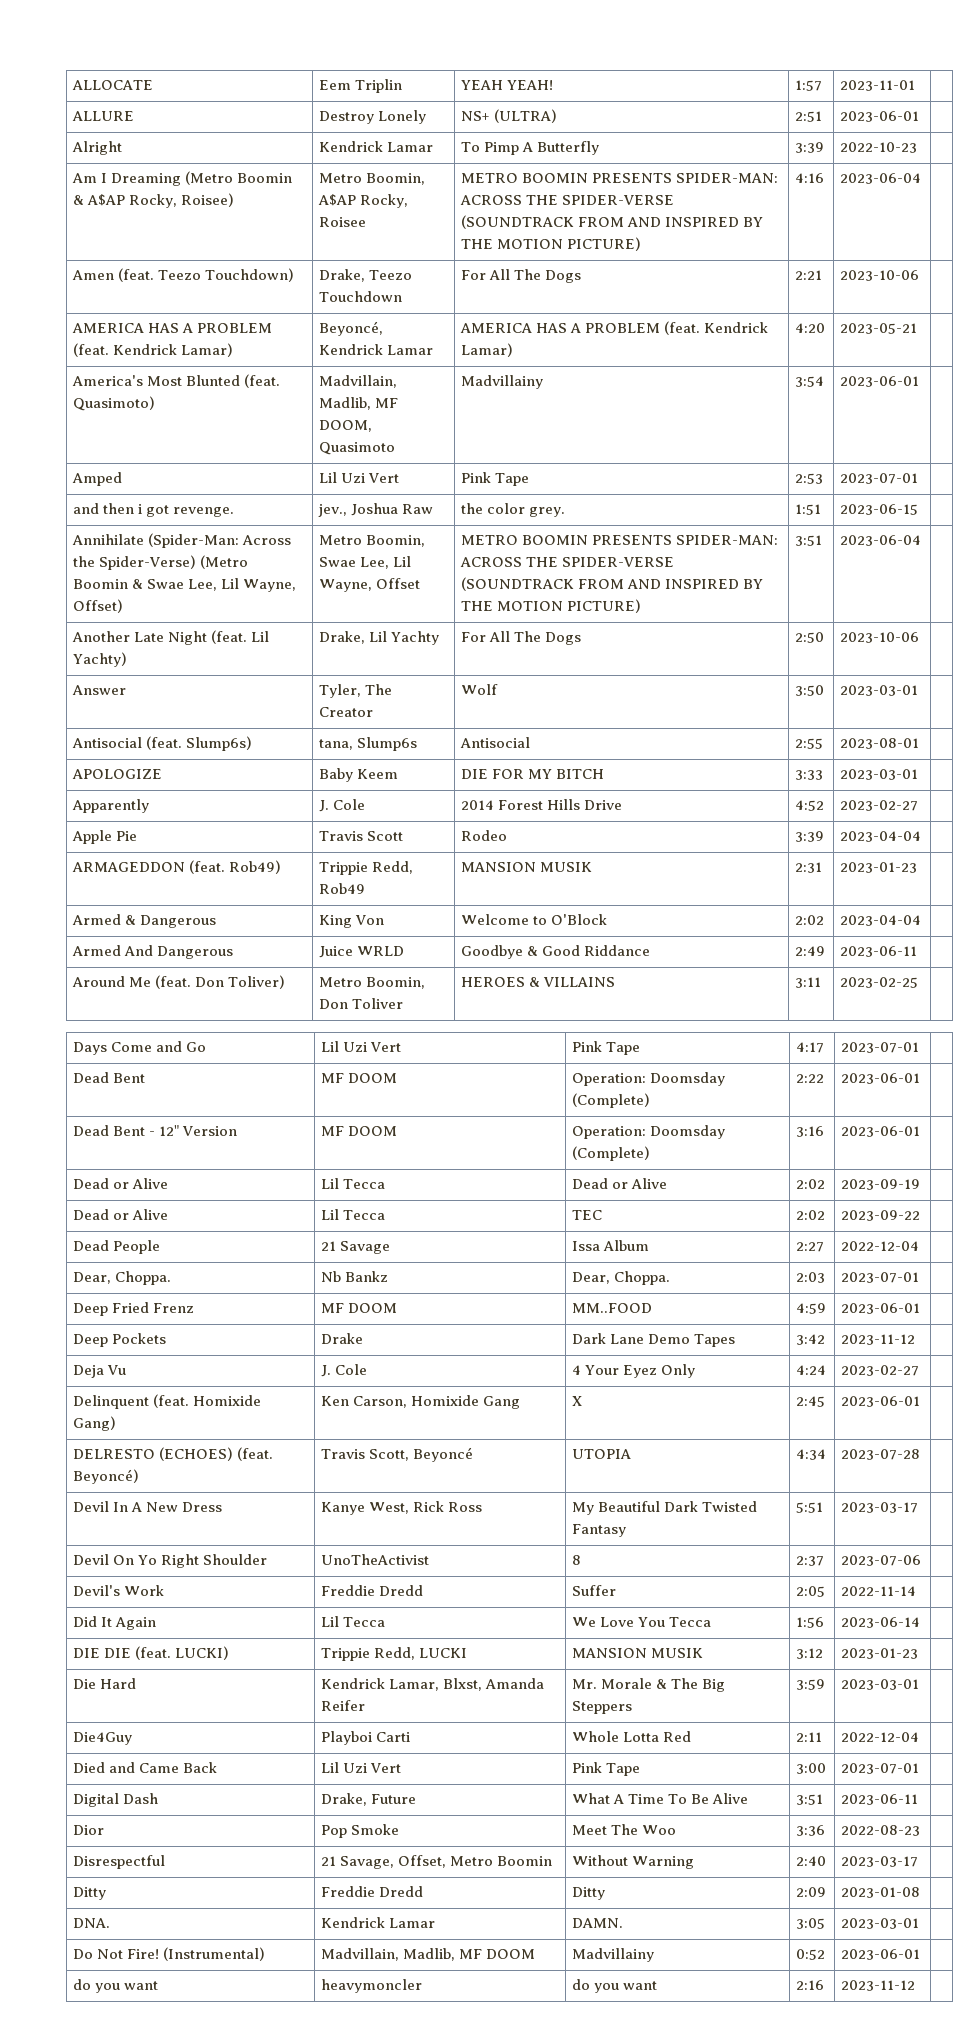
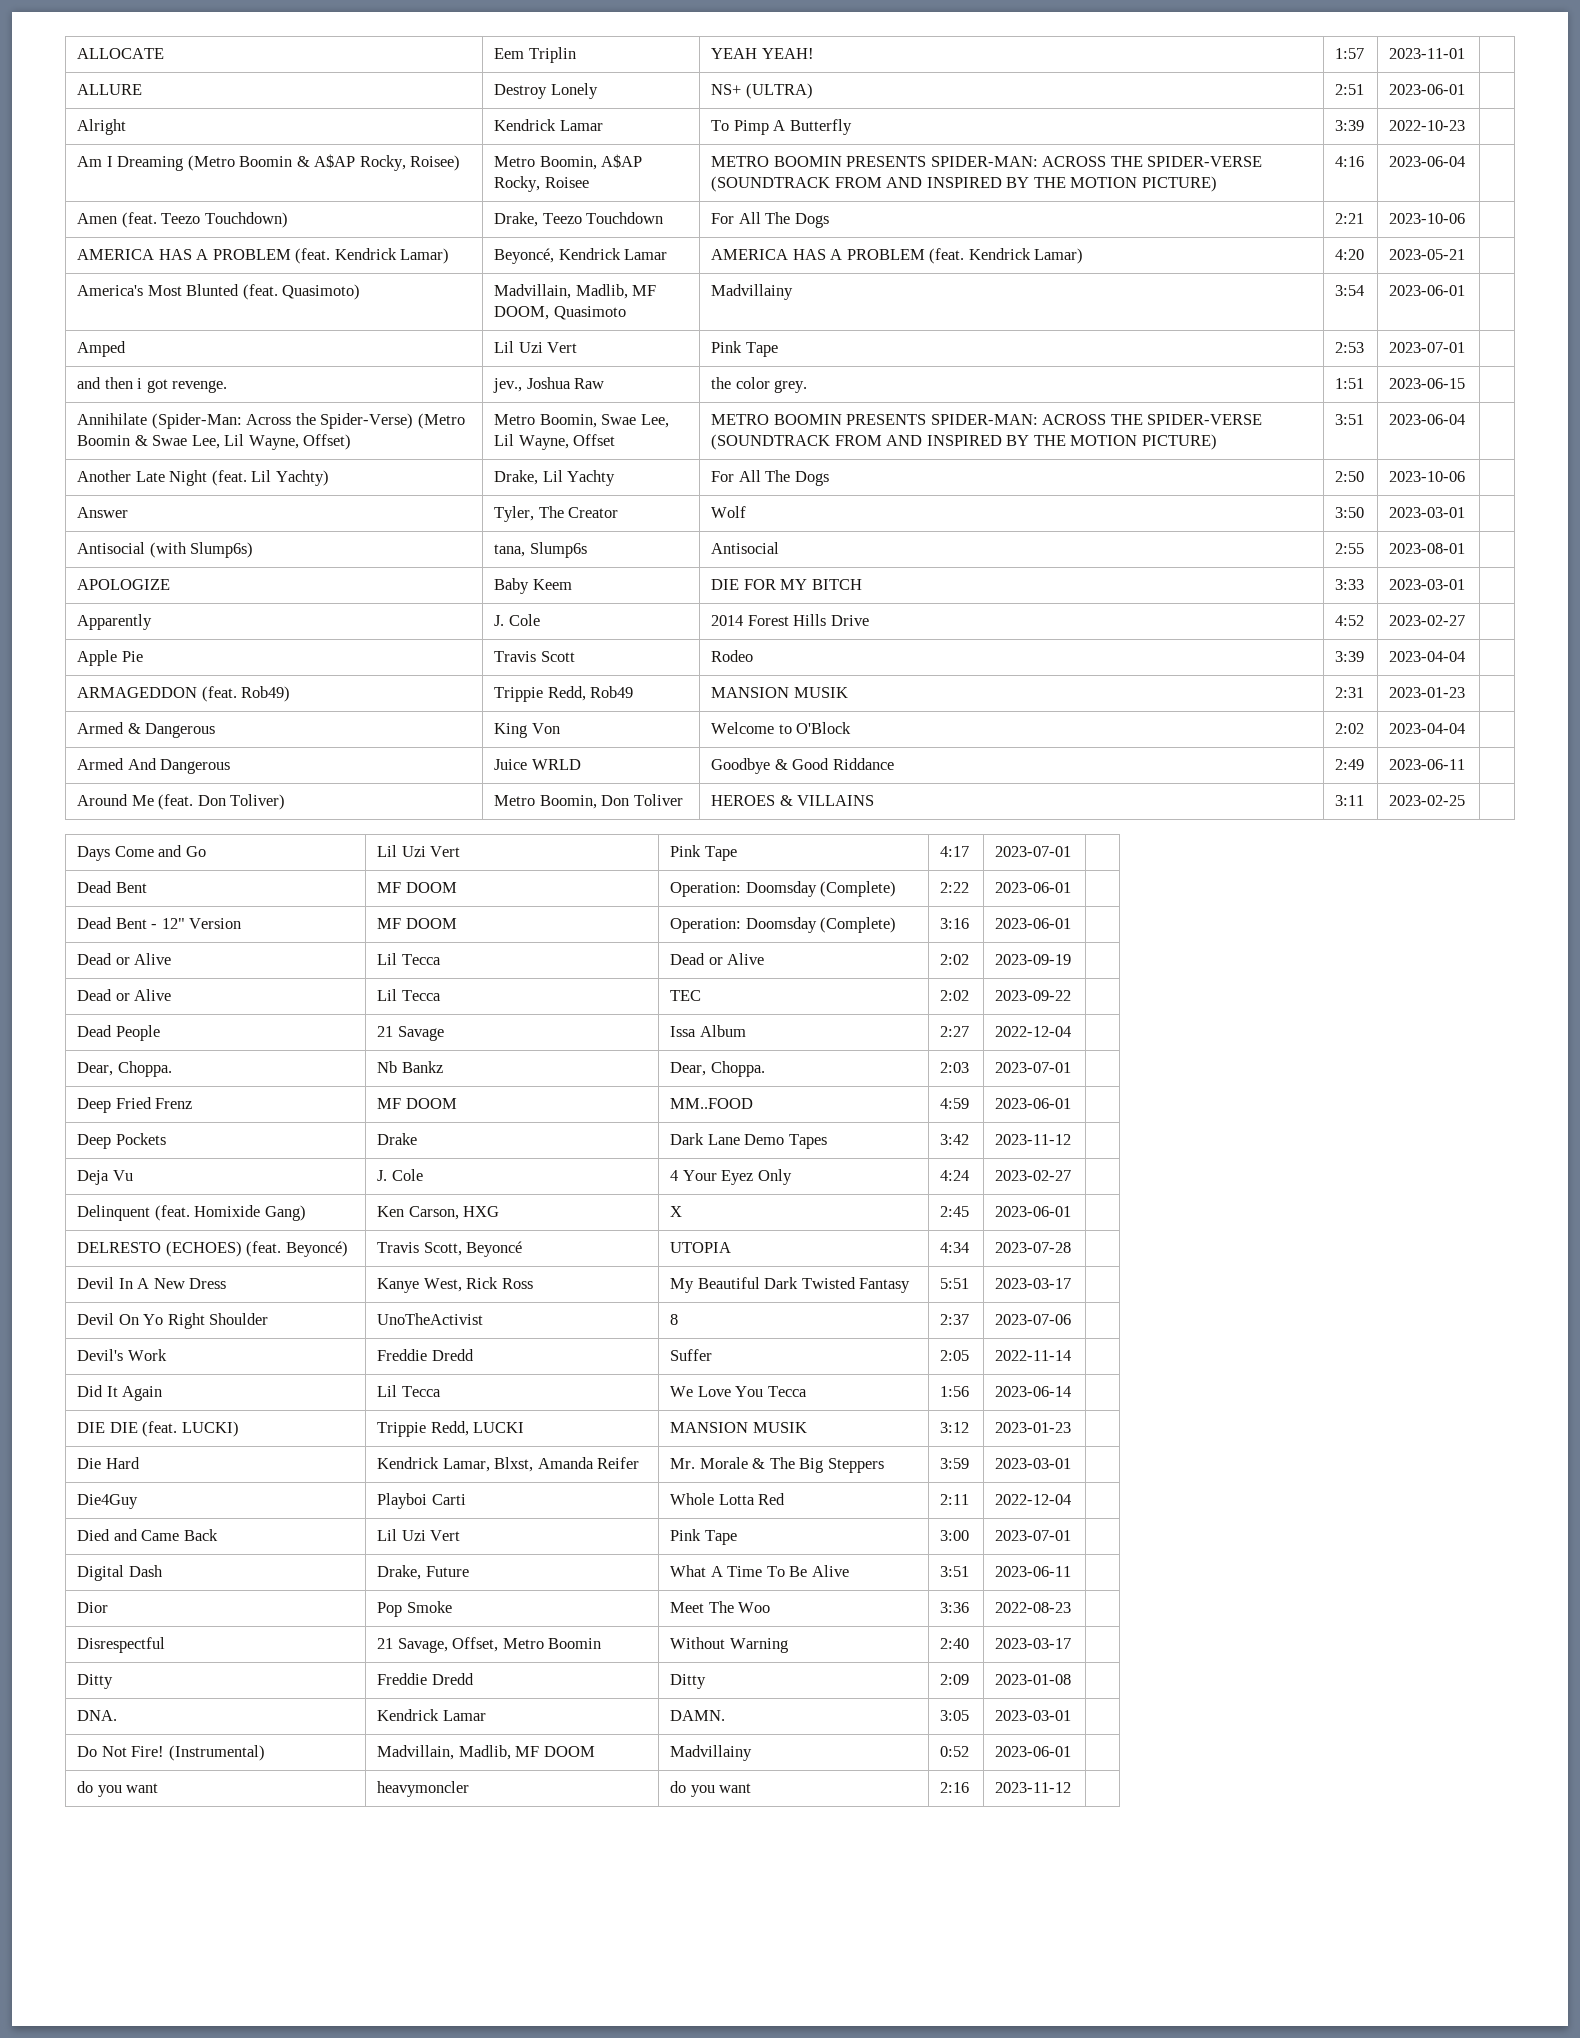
[146,736,183,750] (feat. -> [149,542,187,558] (with
[411,1395,521,1409] Homixide Gang -> [463,1206,500,1217] HXG

